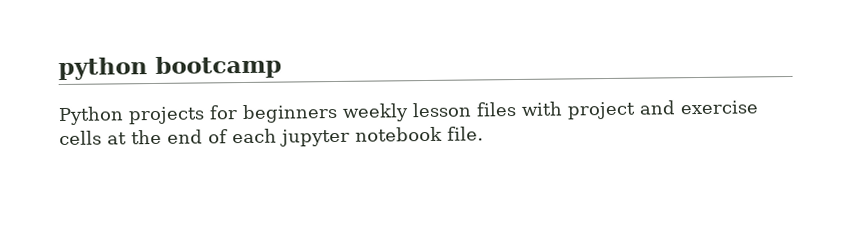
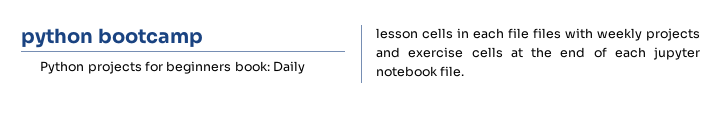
[342,101,636,122] weekly lesson files with project -> [234,61,306,74] [376,28,700,41] book: Daily lesson cells in each file files with weekly projects

